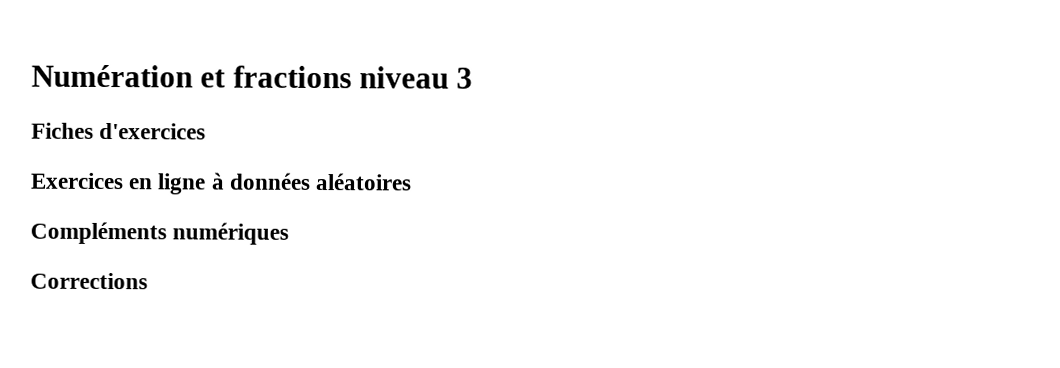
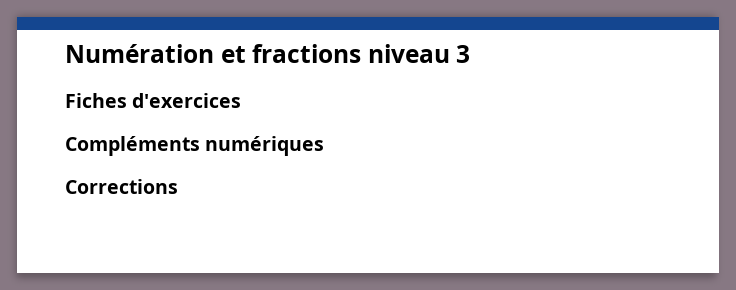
[30,172,413,195] // Exercices en ligne à données aléatoires -> (242, 100) none

